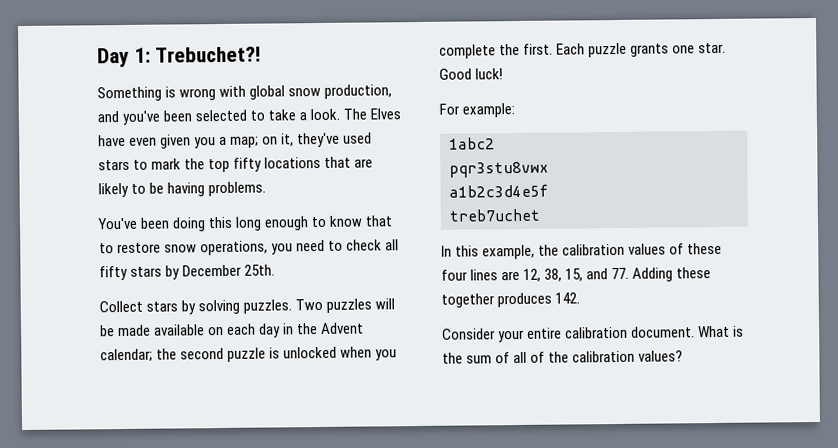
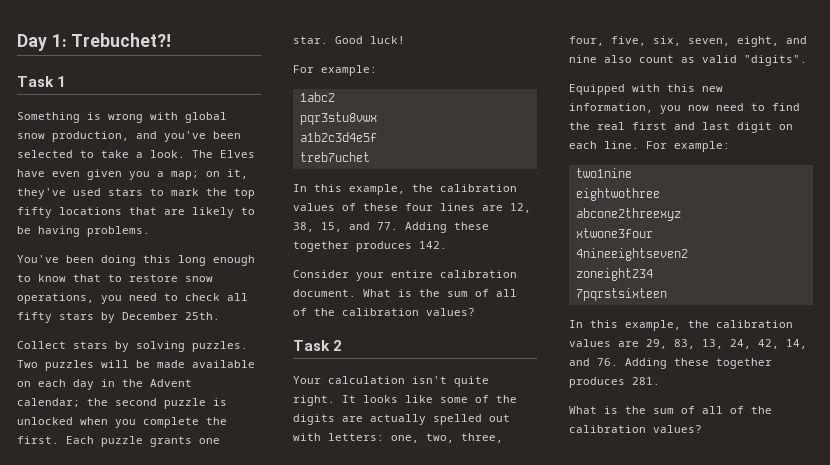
(262, 54) none -> [17,76,67,87] // Task 1
(684, 356) none -> [293,340,343,351] [293,376,489,387] [293,395,517,406] [293,414,510,425] [293,433,503,443] [569,36,807,47] [569,55,807,66] [569,84,723,95] [569,103,800,114] [569,122,793,133] [569,141,730,152] [575,168,632,178] [575,188,660,201] [575,208,681,221] [575,228,653,238] [575,248,688,261] [575,268,653,281] [575,288,667,301] [569,320,793,331] [569,339,807,349] [569,358,772,369] [569,377,660,388] [569,406,772,414] [569,425,702,433] // Task 2 // Your calculation isn't quite right. It looks like some of the digits are actually spelled out with letters: one, two, three, four, five, six, seven, eight, and nine also count as valid "digits". // Equipped with this new information, you now need to find the real first and last digit on each line. For example: // two1nine // eightwothree // abcone2threexyz // xtwone3four // 4nineeightseven2 // zoneight234 // 7pqrstsixteen // In this example, the calibration values are 29, 83, 13, 24, 42, 14, and 76. Adding these together produces 281. // What is the sum of all of the calibration values?

